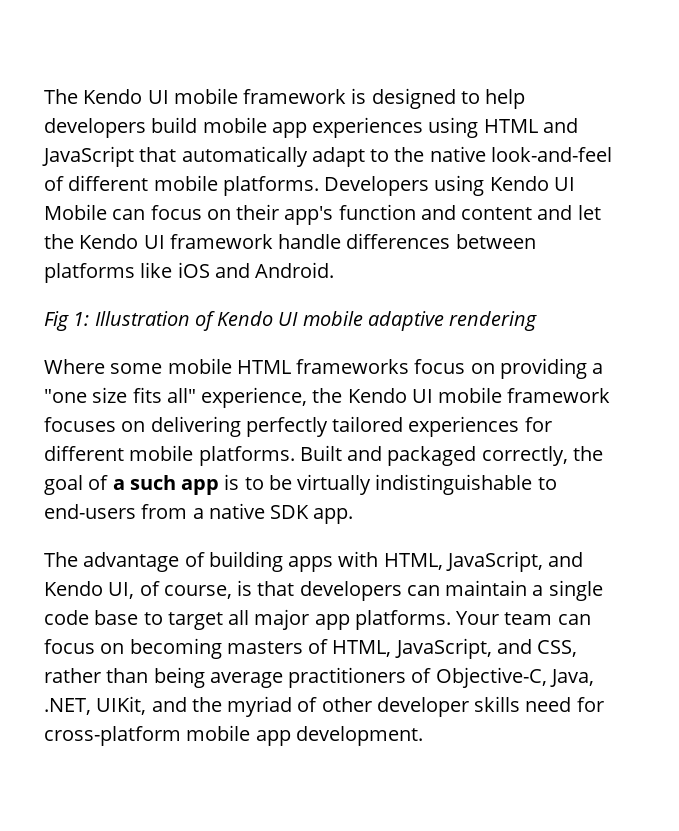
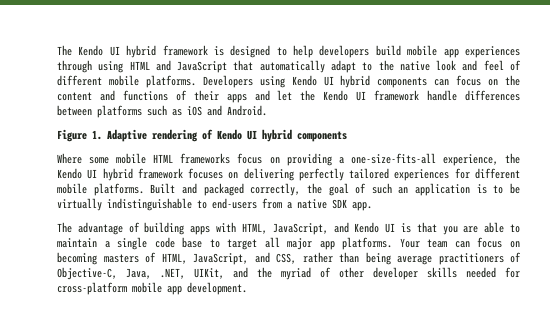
[173,88,238,104] mobile -> [126,45,157,58] hybrid
(424, 127) none -> [57,60,92,73] through
[490,147,612,162] look-and-feel -> [436,60,504,71] look and feel
[44,204,533,225] Mobile can focus on their app's function and content -> [340,75,520,88] [57,90,247,103] hybrid components can focus on the content and functions of their apps
[140,262,173,278] like -> [147,105,182,116] such as
[44,311,538,331] Fig 1: Illustration of Kendo UI mobile adaptive rendering -> [57,129,347,142] Figure 1. Adaptive rendering of Kendo UI hybrid components
[44,387,196,403] "one size fits all" -> [350,153,436,164] one-size-fits-all
[438,387,503,403] mobile -> [102,168,133,181] hybrid
[112,475,220,495] a such app -> [371,183,471,196] such an application
[108,580,440,601] UI, of course, is that developers can -> [385,222,520,235] UI is that you are able to
[525,697,572,712] need -> [466,267,496,278] needed

